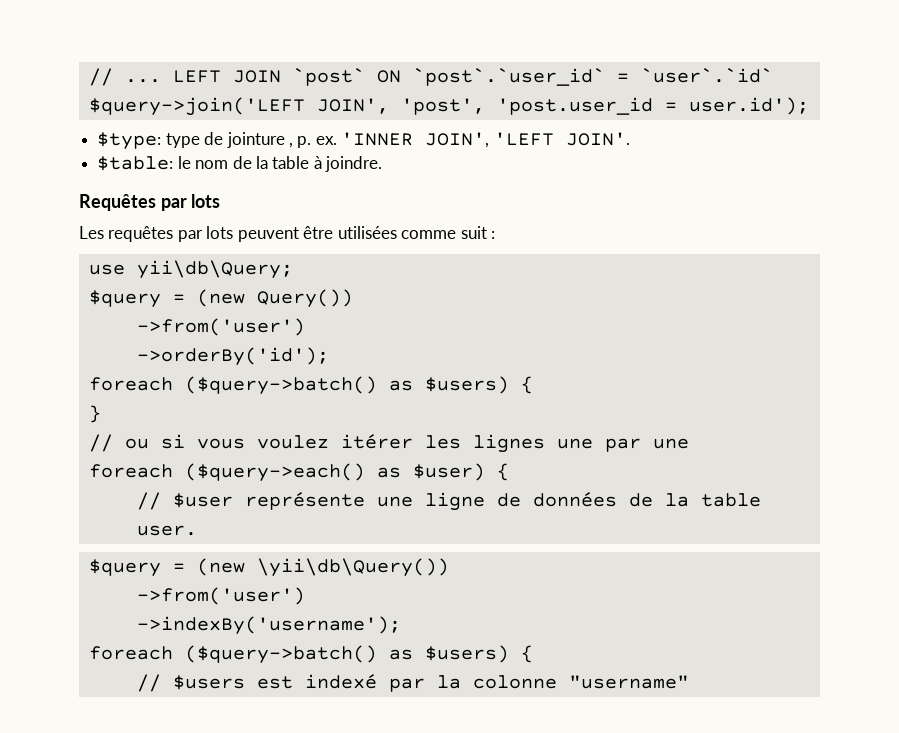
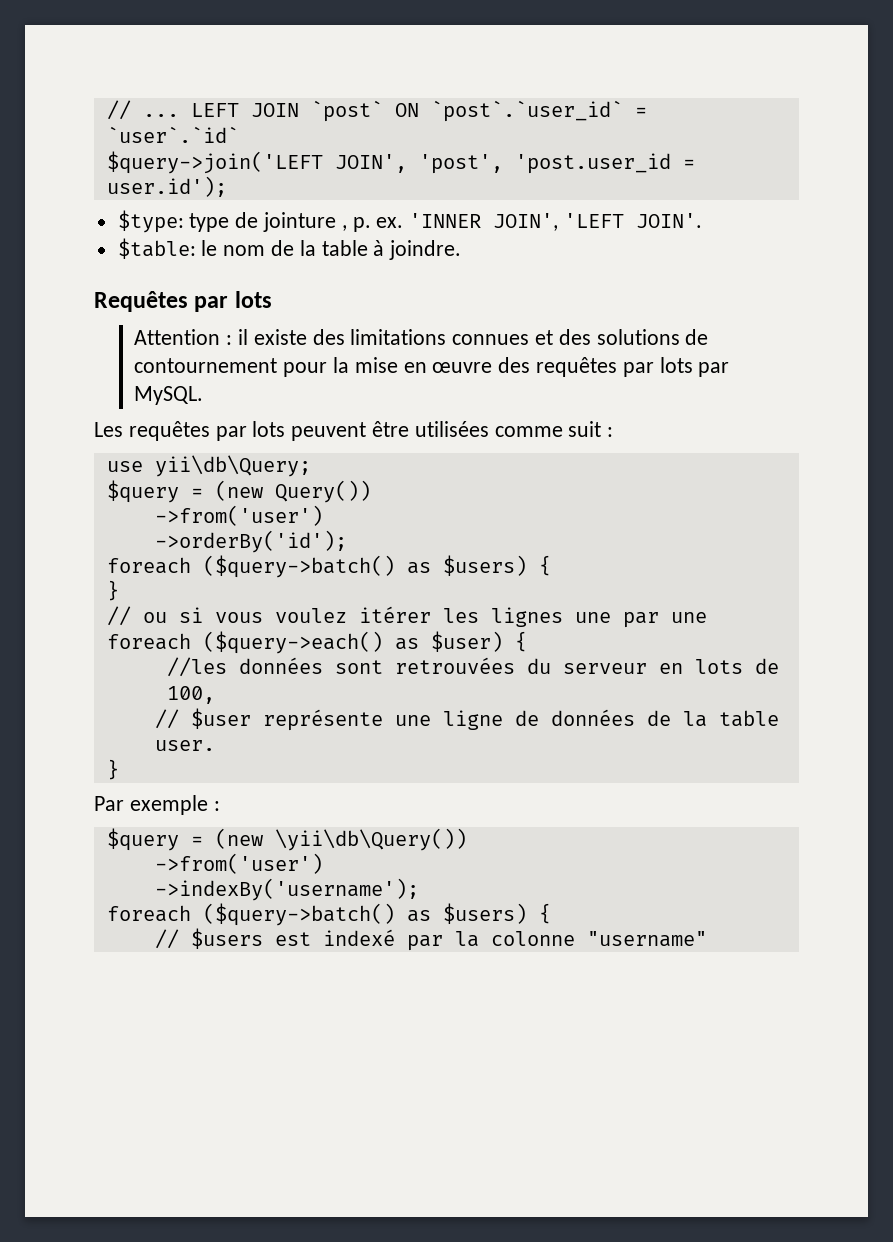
(221, 201) none -> [134,329,709,345] [134,357,730,377] [134,386,204,405] // Attention : il existe des limitations connues et des solutions de contournement pour la mise en œuvre des requêtes par lots par MySQL.
(509, 472) none -> [166,657,779,677] [166,686,215,704] // //les données sont retrouvées du serveur en lots de 100,
(197, 530) none -> [106,759,119,780] [94,795,220,815] // } // Par exemple :

